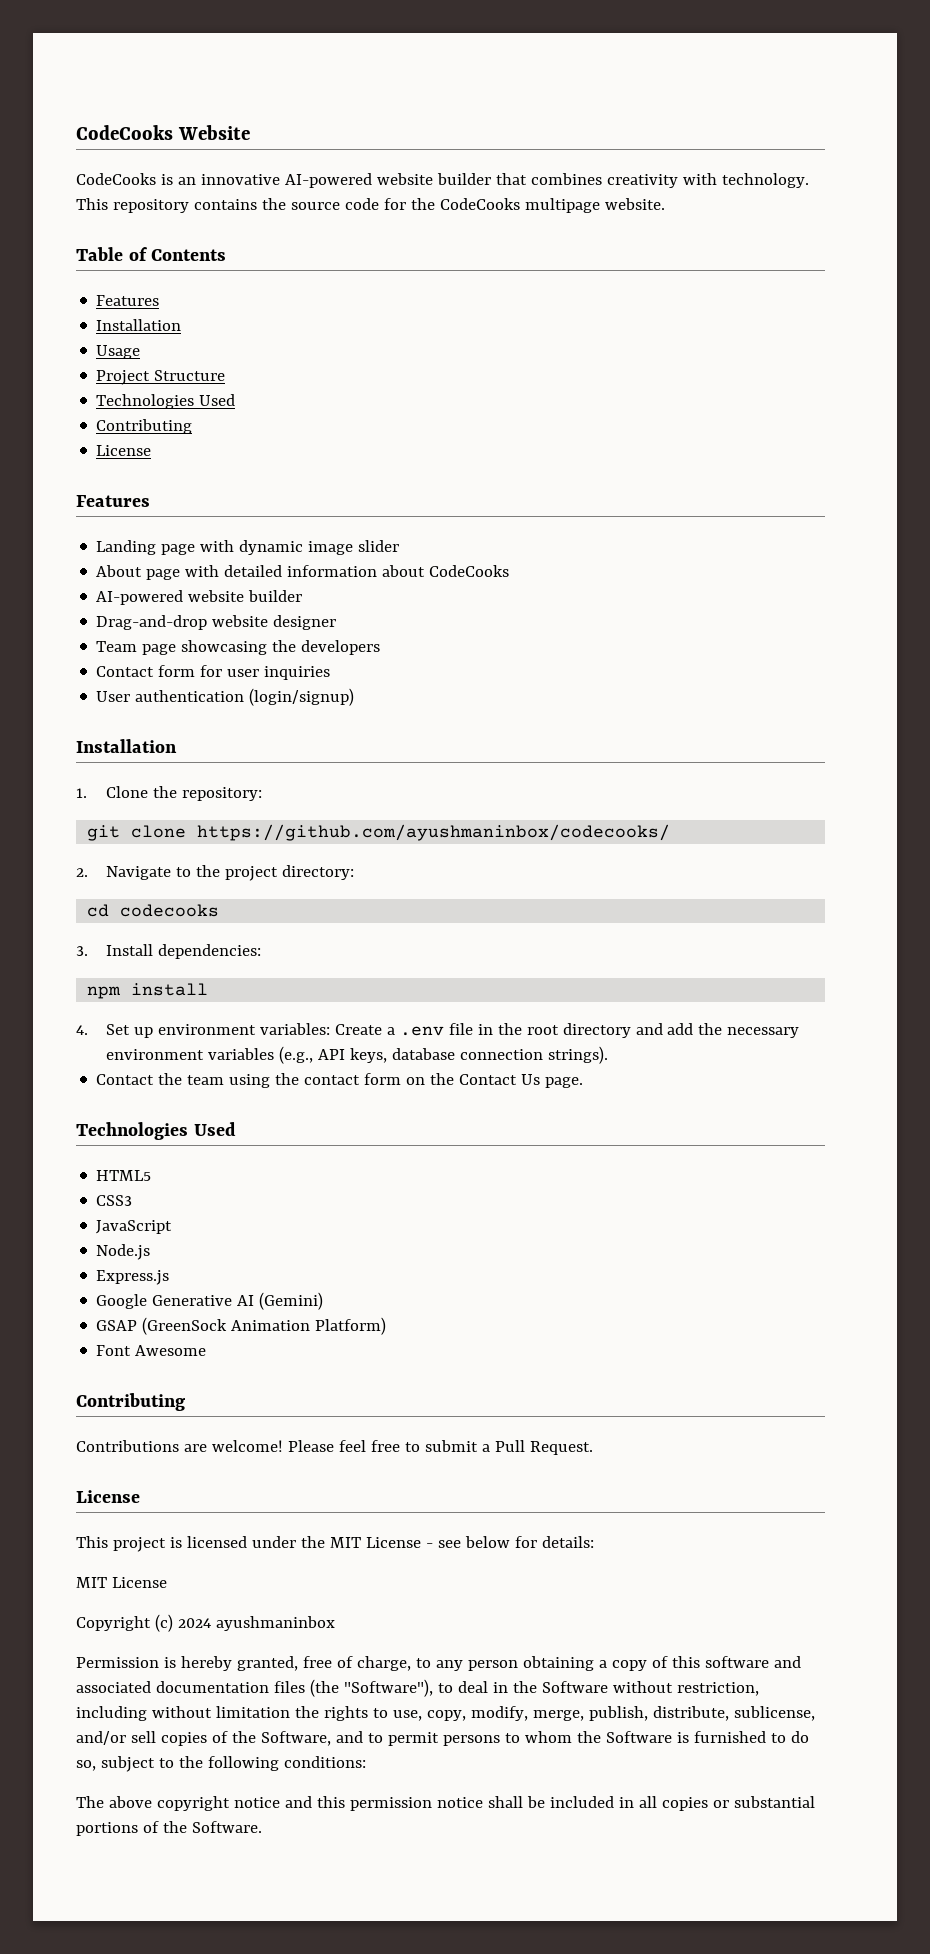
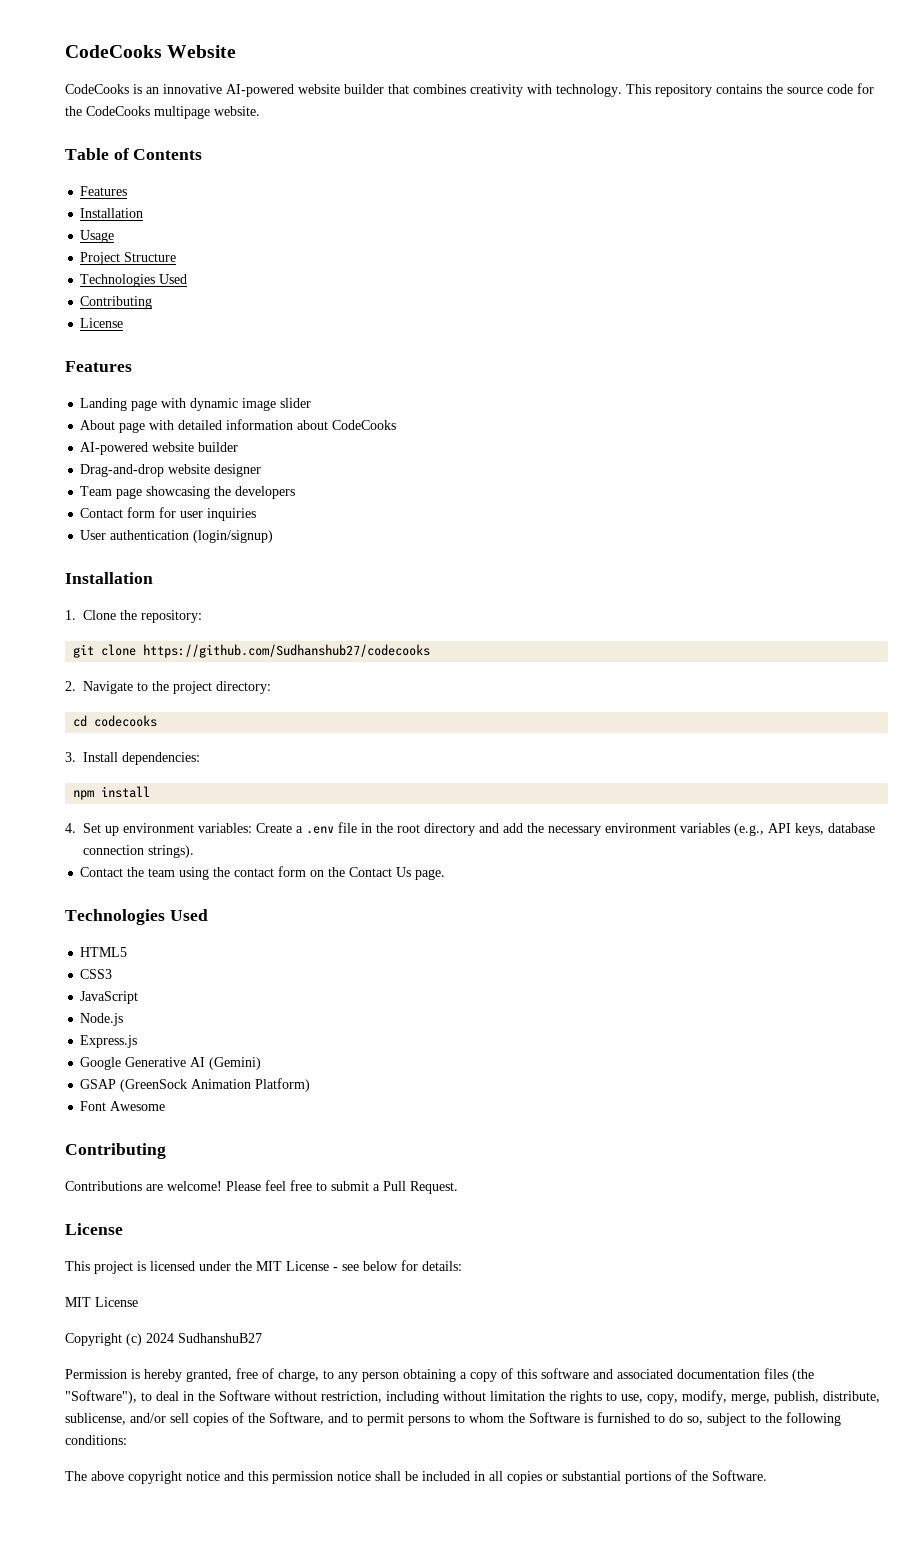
[197,824,671,841] https://github.com/ayushmaninbox/codecooks/ -> [143,644,431,658] https://github.com/Sudhanshub27/codecooks
[215,1616,335,1631] ayushmaninbox -> [178,1333,262,1343] SudhanshuB27

